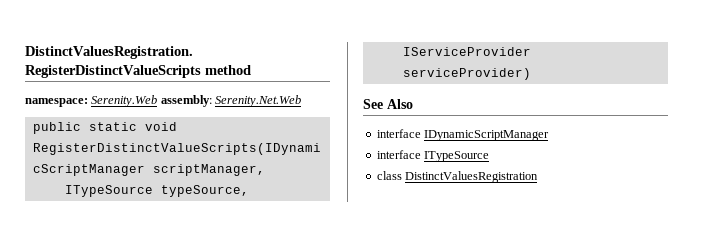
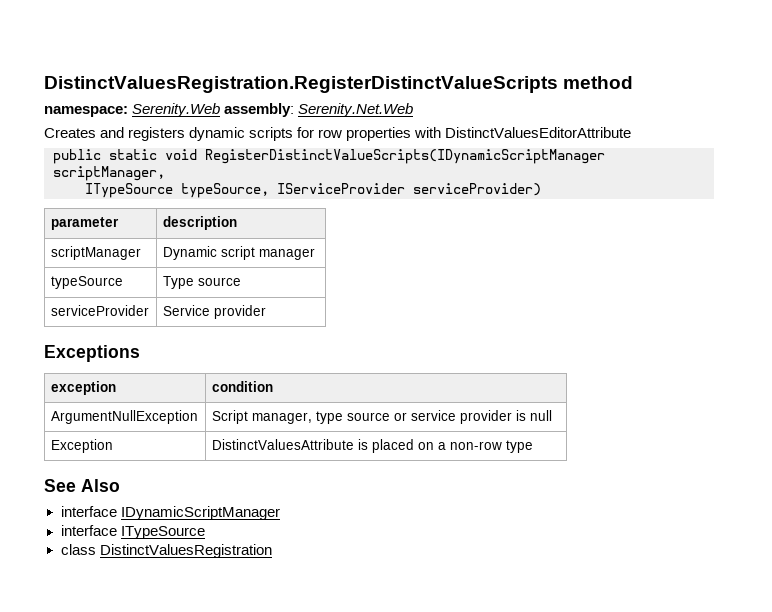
(302, 101) none -> [44,127,632,141] // Creates and registers dynamic scripts for row properties with DistinctValuesEditorAttribute
(531, 74) none -> [50,217,119,230] [162,216,237,230] [50,246,141,260] [162,246,315,260] [50,276,123,289] [162,276,241,289] [50,305,149,316] [162,305,266,319] [44,345,140,362] [50,381,116,395] [211,381,273,392] [50,410,198,424] [211,410,552,424] [50,439,113,453] [211,439,533,453] // parameter | description // scriptManager | Dynamic script manager // typeSource | Type source // serviceProvider | Service provider // Exceptions // exception | condition // ArgumentNullException | Script manager, type source or service provider is null // Exception | DistinctValuesAttribute is placed on a non-row type

